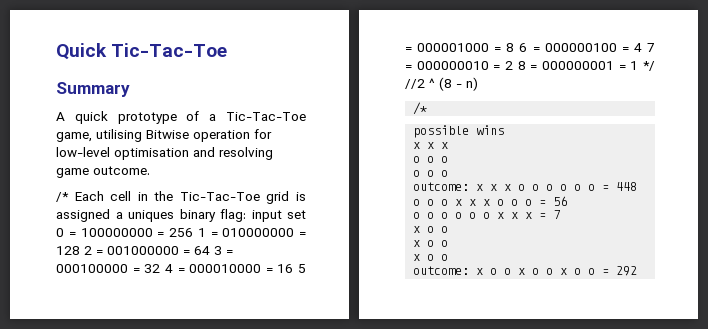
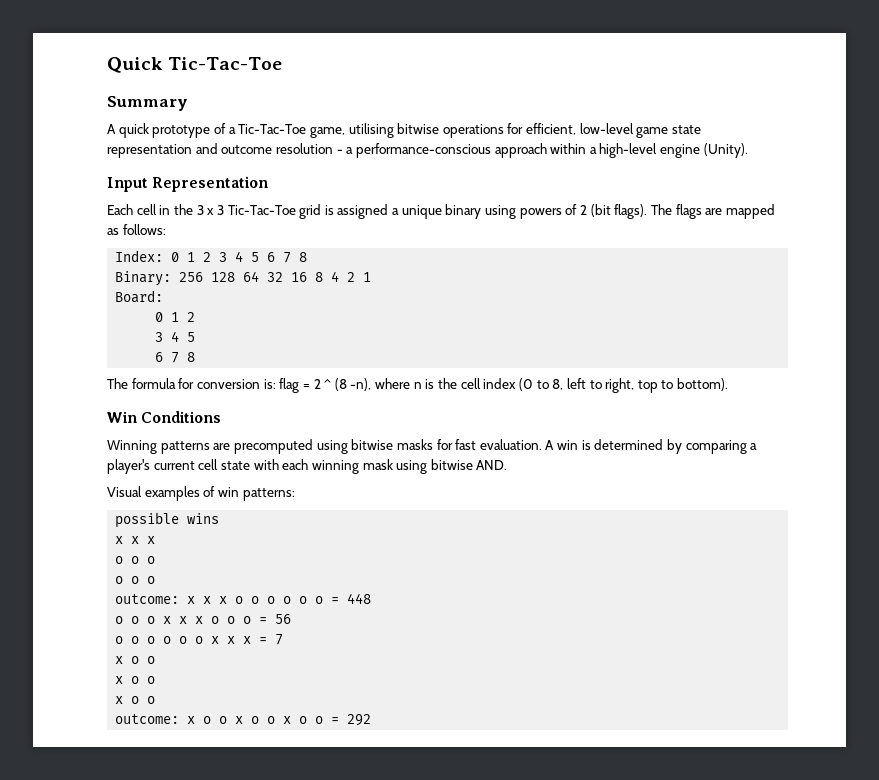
[146,129,272,142] [56,147,273,160] [56,166,150,178] [56,192,69,202] Bitwise operation for low-level optimisation and resolving game outcome. // /* -> [397,123,702,138] [107,143,748,158] [107,176,269,192] bitwise operations for efficient, low-level game state representation and outcome resolution - a performance-conscious approach within a high-level engine (Unity). // Input Representation //
(174, 196) none -> [196,205,224,215] 3 x 3
[128,209,306,222] [56,228,306,237] [56,246,233,255] [56,264,306,273] [405,43,655,52] [405,61,655,71] [405,77,478,91] [413,102,428,115] uniques binary flag: input set 0 = 100000000 = 256 1 = 010000000 = 128 2 = 001000000 = 64 3 = 000100000 = 32 4 = 000010000 = 16 5 = 000001000 = 8 6 = 000000100 = 4 7 = 000000010 = 2 8 = 000000001 = 1 */ //2 ^ (8 - n) // /* -> [401,204,775,219] [107,224,166,235] [115,250,308,263] [115,271,372,286] [115,290,164,303] [155,312,196,322] [155,331,196,342] [155,352,196,363] [107,378,729,393] [107,411,222,423] [107,439,758,454] [107,459,508,474] [107,486,295,501] unique binary using powers of 2 (bit flags). The flags are mapped as follows: // Index: 0 1 2 3 4 5 6 7 8 // Binary: 256 128 64 32 16 8 4 2 1 // Board: // 0 1 2 // 3 4 5 // 6 7 8 // The formula for conversion is: flag = 2 ^ (8 -n), where n is the cell index (0 to 8, left to right, top to bottom). // Win Conditions // Winning patterns are precomputed using bitwise masks for fast evaluation. A win is determined by comparing a player's current cell state with each winning mask using bitwise AND. // Visual examples of win patterns:

